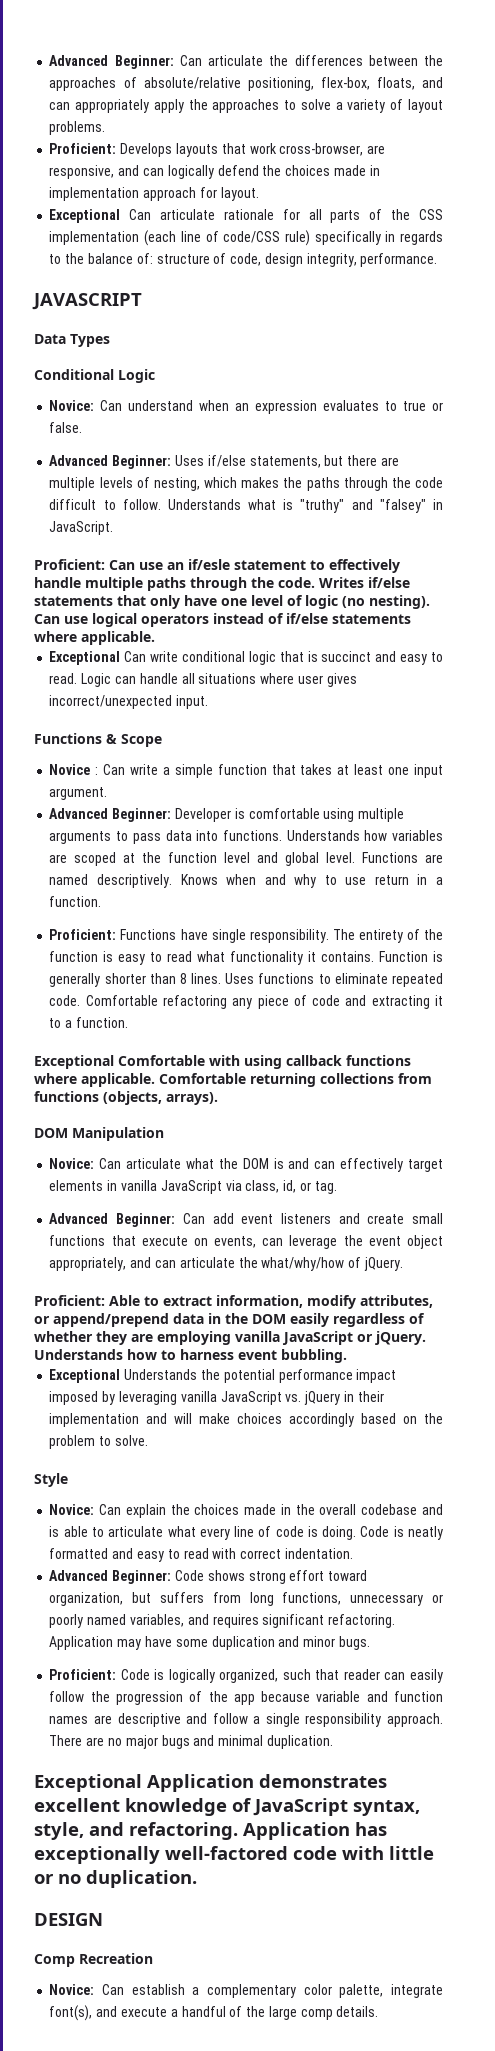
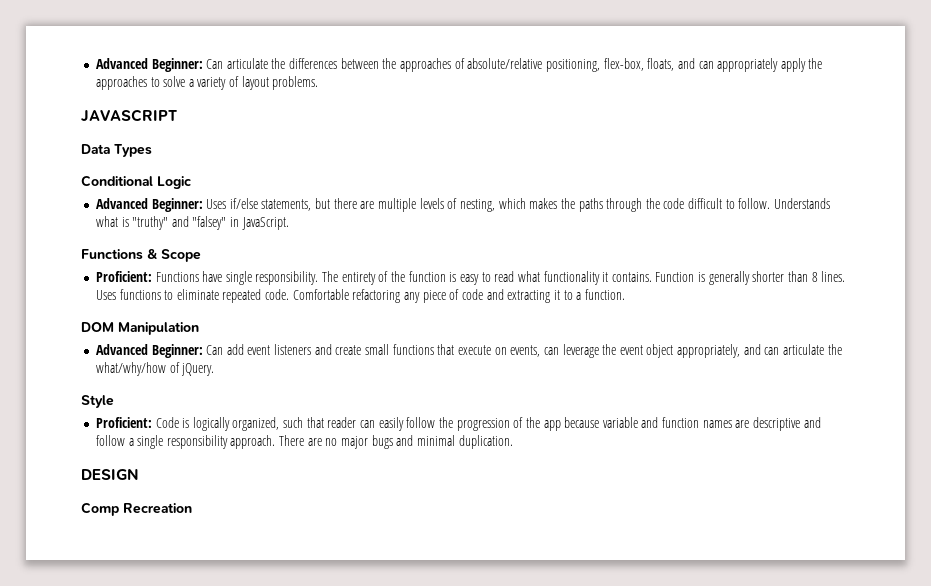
[49,143,386,157] [49,165,380,179] [49,187,259,201] [49,209,443,223] [49,230,443,246] [49,253,438,267] // Proficient: Develops layouts that work cross-browser, are responsive, and can logically defend the choices made in implementation approach for layout. // Exceptional Can articulate rationale for all parts of the CSS implementation (each line of code/CSS rule) specifically in regards to the balance of: structure of code, design integrity, performance. -> (319, 83) none
[49,400,444,414] [49,422,83,433] // Novice: Can understand when an expression evaluates to true or false. -> (192, 182) none
[34,559,400,573] [34,577,410,591] [34,595,430,609] [34,613,411,627] [34,631,155,645] [49,651,444,665] [49,673,357,687] [49,695,209,709] [34,733,162,747] [49,764,443,778] [49,787,108,800] [49,808,405,822] [49,830,443,844] [49,852,443,866] [49,874,444,888] [49,896,102,907] Proficient: Can use an if/esle statement to effectively handle multiple paths through the code. Writes if/else statements that only have one level of logic (no nesting). Can use logical operators instead of if/else statements where applicable. // Exceptional Can write conditional logic that is succinct and easy to read. Logic can handle all situations where user gives incorrect/unexpected input. // Functions & Scope // Novice : Can write a simple function that takes at least one input argument. // Advanced Beginner: Developer is comfortable using multiple arguments to pass data into functions. Understands how variables are scoped at the function level and global level. Functions are named descriptively. Knows when and why to use return in a function. -> [81,249,201,262] Functions & Scope
[34,1055,411,1069] [34,1073,432,1087] [34,1091,218,1105] [34,1127,164,1141] [49,1158,444,1172] [49,1180,337,1194] Exceptional Comfortable with using callback functions where applicable. Comfortable returning collections from functions (objects, arrays). // DOM Manipulation // Novice: Can articulate what the DOM is and can effectively target elements in vanilla JavaScript via class, id, or tag. -> [81,322,199,335] DOM Manipulation
[34,1295,433,1309] [34,1313,425,1327] [34,1331,426,1345] [34,1349,347,1363] [49,1369,397,1383] [49,1391,384,1405] [49,1413,443,1427] [49,1435,148,1449] [34,1473,68,1487] [49,1504,443,1518] [49,1526,444,1540] [49,1548,353,1562] [49,1570,368,1584] [49,1592,444,1606] [49,1614,396,1628] [49,1636,370,1650] Proficient: Able to extract information, modify attributes, or append/prepend data in the DOM easily regardless of whether they are employing vanilla JavaScript or jQuery. Understands how to harness event bubbling. // Exceptional Understands the potential performance impact imposed by leveraging vanilla JavaScript vs. jQuery in their implementation and will make choices accordingly based on the problem to solve. // Style // Novice: Can explain the choices made in the overall codebase and is able to articulate what every line of code is doing. Code is neatly formatted and easy to read with correct indentation. // Advanced Beginner: Code shows strong effort toward organization, but suffers from long functions, unnecessary or poorly named variables, and requires significant refactoring. Application may have some duplication and minor bugs. -> [81,395,114,408] Style
[34,1774,387,1792] [34,1798,420,1816] [34,1822,387,1840] [34,1846,434,1864] [34,1870,197,1888] [34,1913,103,1926] [34,1953,153,1967] [49,1984,443,1998] [49,2005,379,2021] Exceptional Application demonstrates excellent knowledge of JavaScript syntax, style, and refactoring. Application has exceptionally well-factored code with little or no duplication. // DESIGN // Comp Recreation // Novice: Can establish a complementary color palette, integrate font(s), and execute a handful of the large comp details. -> [81,469,139,480] [81,502,192,516] DESIGN // Comp Recreation

